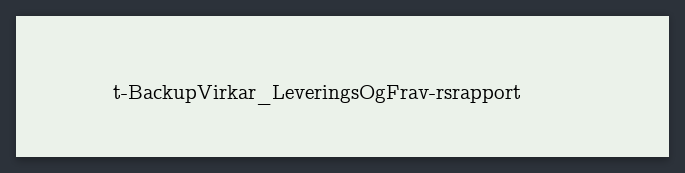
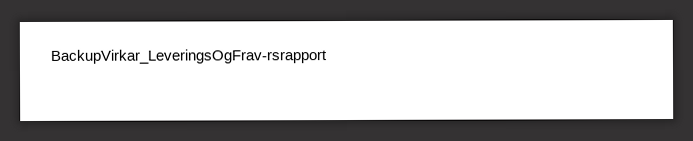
[113,85,521,105] t-BackupVirkar_LeveringsOgFrav-rsrapport -> [50,49,327,64] BackupVirkar_LeveringsOgFrav-rsrapport

